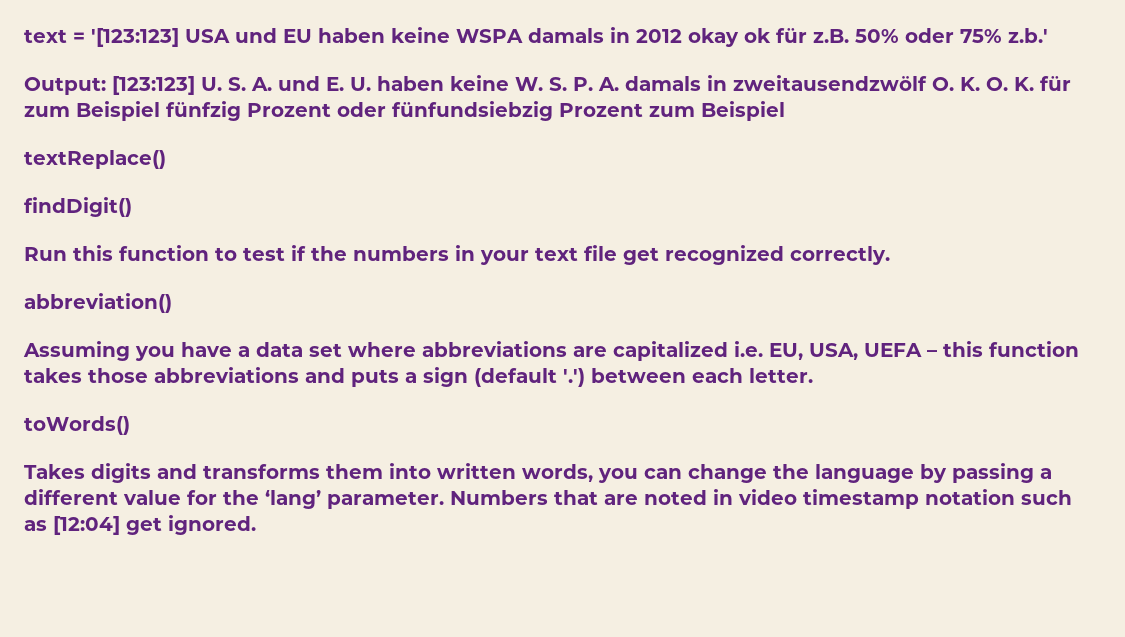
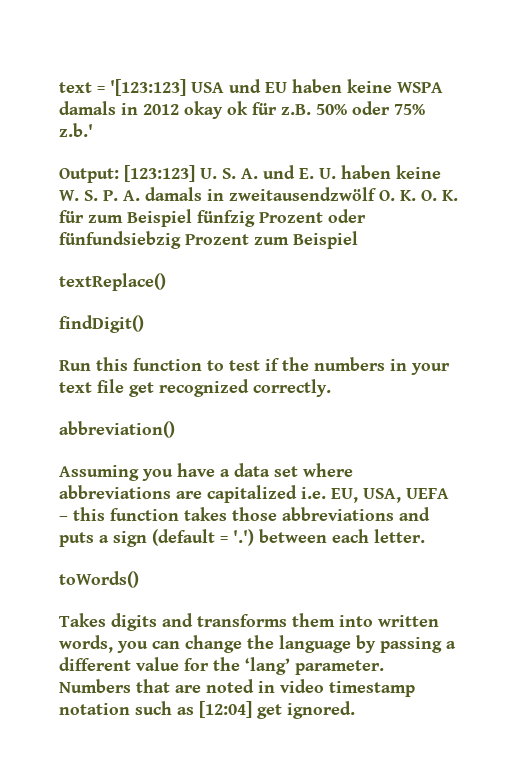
(557, 377) none -> [220,536,228,543] =

